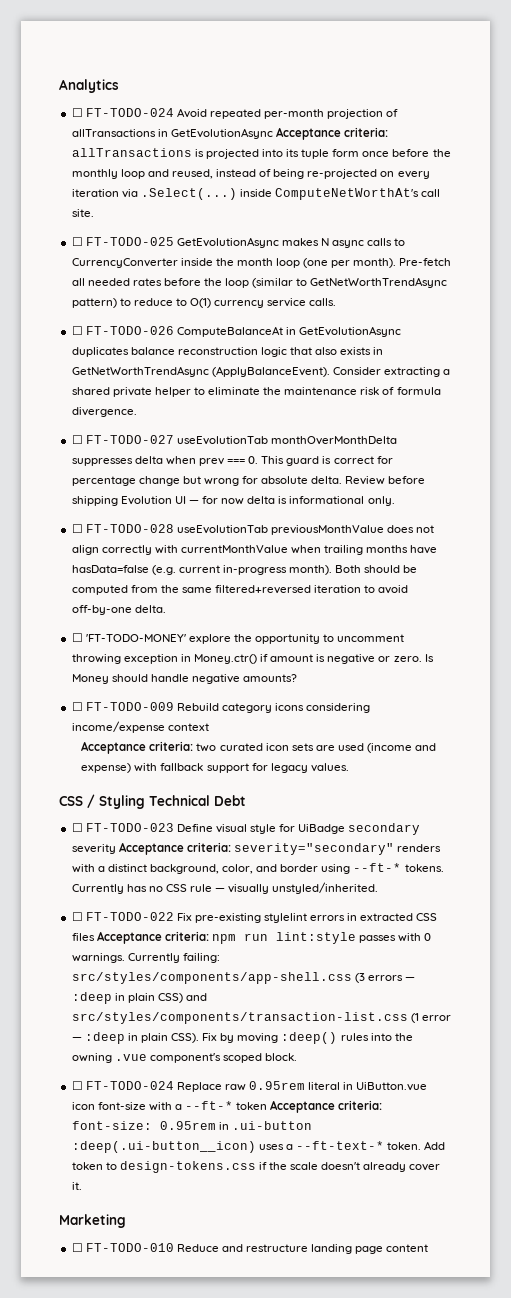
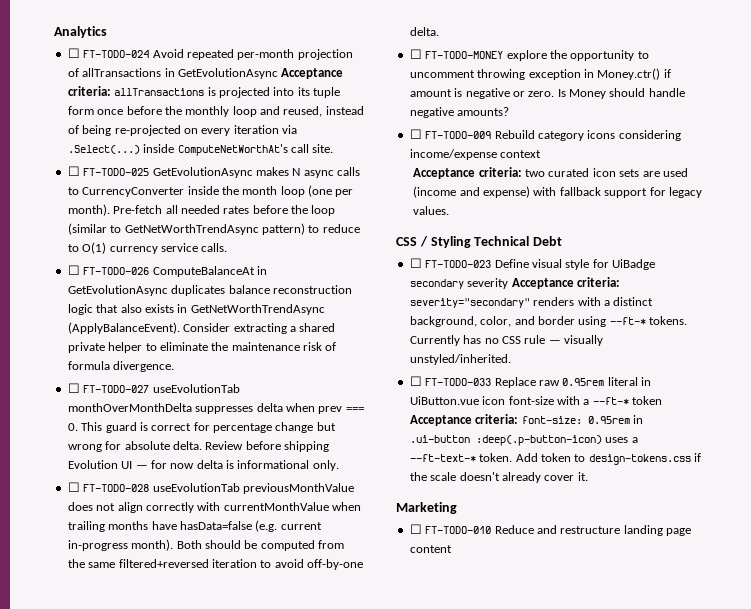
[85,634,186,642] 'FT-TODO-MONEY' -> [425,51,504,59] FT-TODO-MONEY
[85,912,438,923] [71,931,432,944] [71,953,220,963] [71,972,415,984] [71,992,208,1004] [71,1012,451,1024] [71,1032,413,1044] [71,1053,298,1063] [71,1081,174,1090] FT-TODO-022 Fix pre-existing stylelint errors in extracted CSS files Acceptance criteria: npm run lint:style passes with 0 warnings. Currently failing: src/styles/components/app-shell.css (3 errors — :deep in plain CSS) and src/styles/components/transaction-list.css (1 error — :deep in plain CSS). Fix by moving :deep() rules into the owning .vue component's scoped block. // ☐ FT-TODO-024 -> [425,378,492,386] FT-TODO-033
[71,1141,256,1153] :deep(.ui-button__icon) -> [475,435,602,446] :deep(.p-button-icon)

